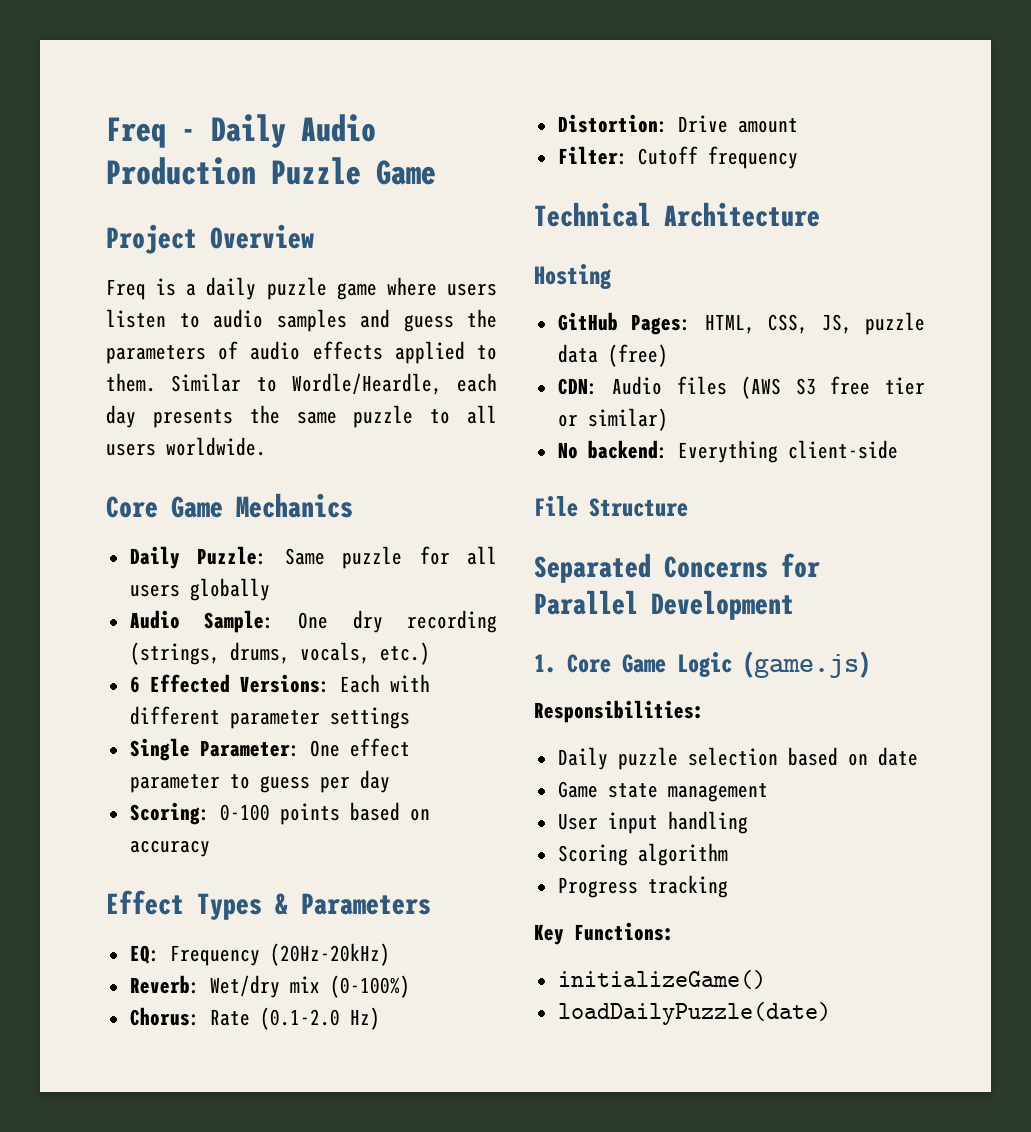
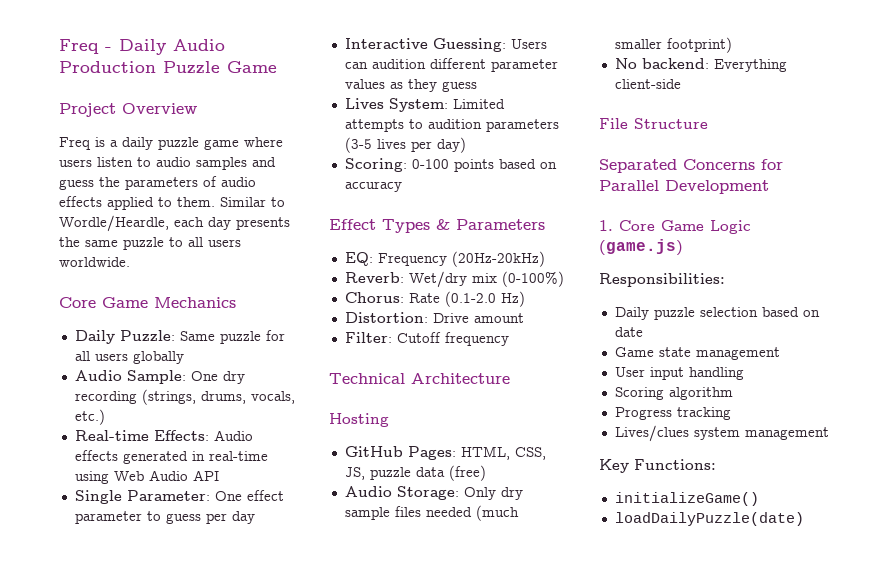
[129,674,430,693] [129,706,410,729] 6 Effected Versions: Each with different parameter settings -> [74,430,253,441] [74,450,268,464] [74,470,219,484] Real-time Effects: Audio effects generated in real-time using Web Audio API
(390, 781) none -> [344,38,547,52] [344,58,558,72] [344,79,477,92] [344,98,505,112] [344,119,559,132] [344,137,466,153] // Interactive Guessing: Users can audition different parameter values as they guess // Lives System: Limited attempts to audition parameters (3-5 lives per day)
[557,376,925,399] [557,408,668,431] CDN: Audio files (AWS S3 free tier or similar) -> [344,486,523,500] [344,505,519,521] [614,37,732,53] Audio Storage: Only dry sample files needed (much smaller footprint)
(728, 886) none -> [614,425,829,442] // Lives/clues system management

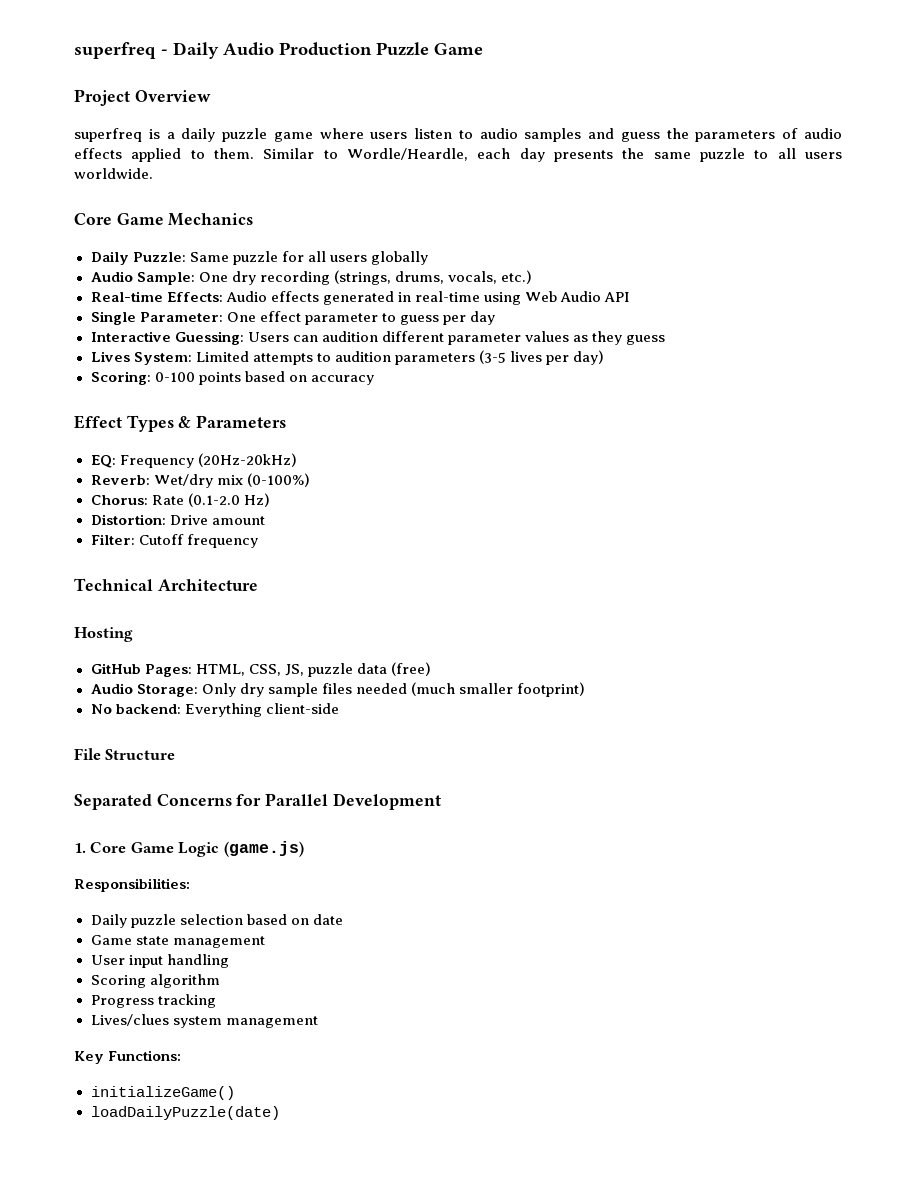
[59,39,99,54] Freq -> [74,42,156,59] superfreq
[59,137,91,150] Freq -> [74,128,142,142] superfreq

